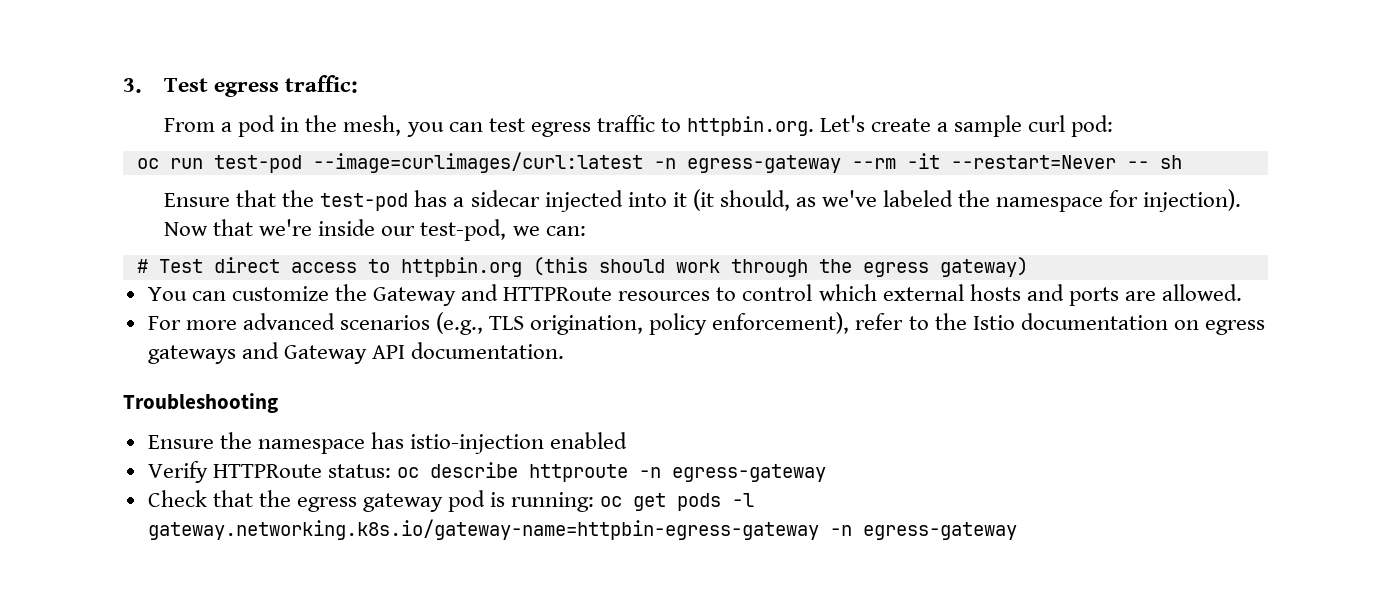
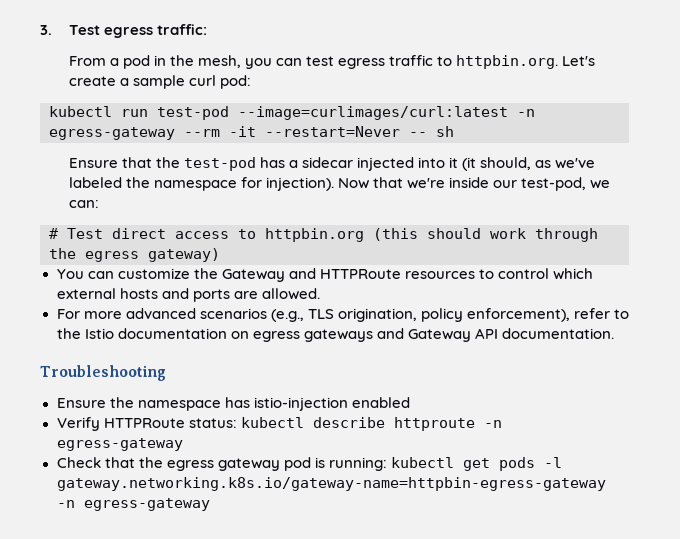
[136,158,159,169] oc -> [49,106,112,117] kubectl
[396,467,419,478] oc -> [240,417,304,428] kubectl
[600,496,623,507] oc -> [390,457,454,468] kubectl

